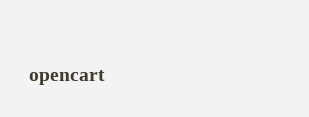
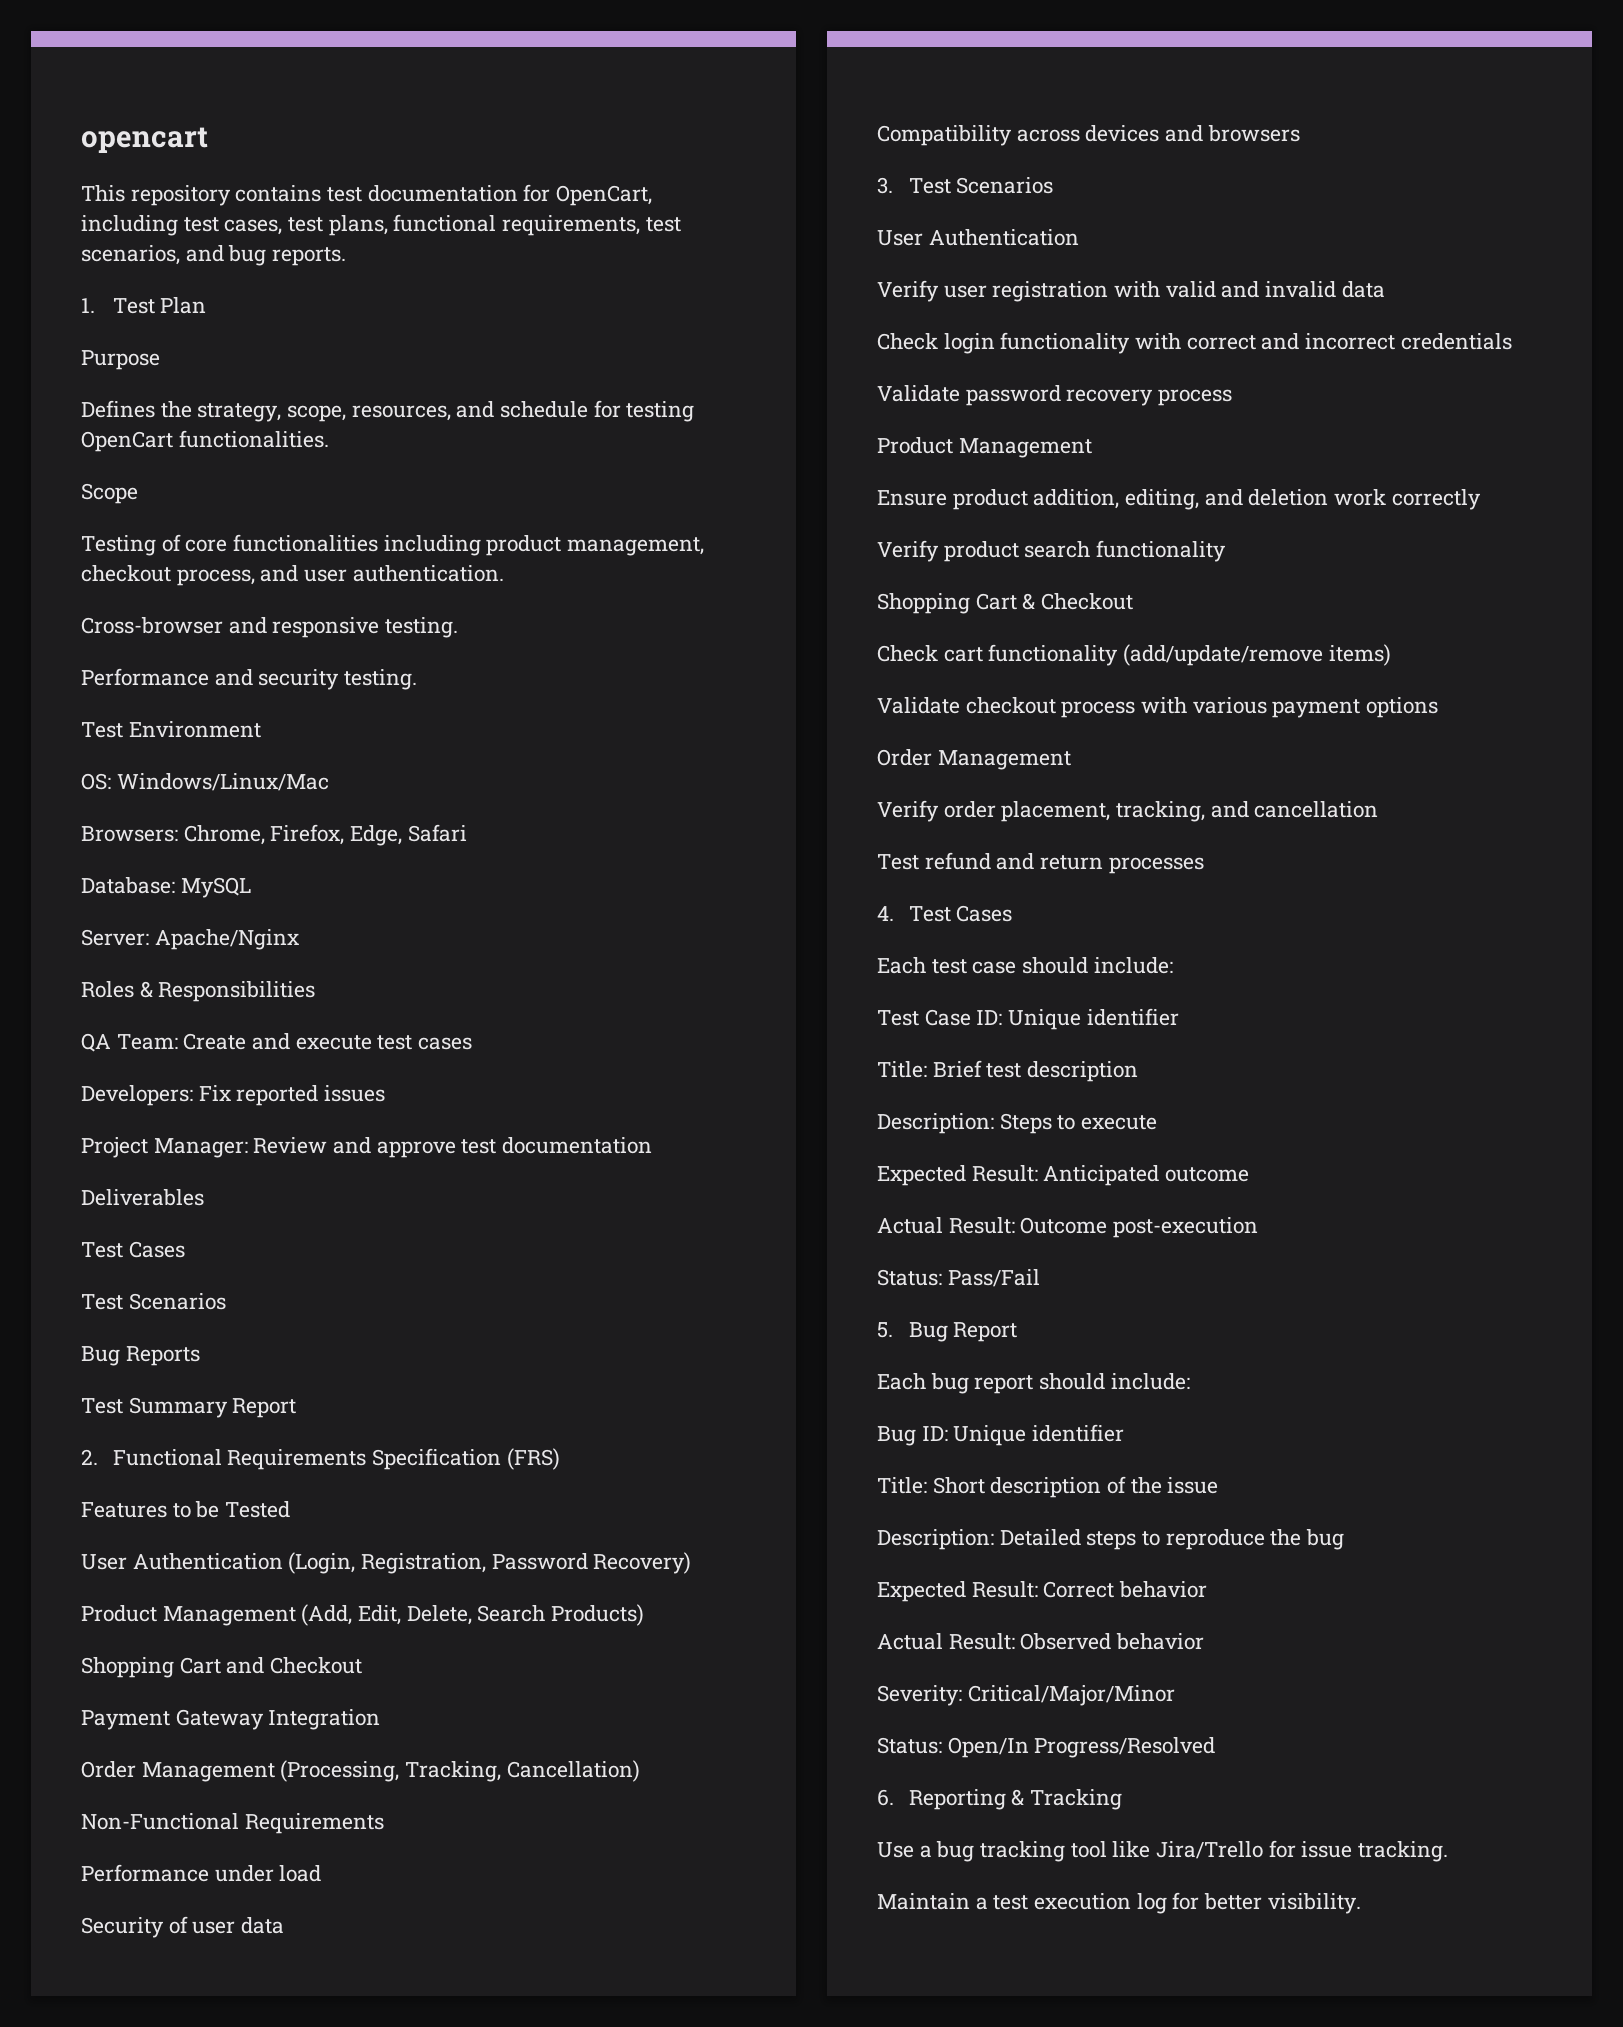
(105, 77) none -> [81,184,653,206] [81,214,681,236] [81,245,347,266] [81,297,207,314] [81,350,160,370] [81,400,695,422] [81,430,329,452] [81,483,138,504] [81,534,705,556] [81,565,504,586] [81,617,459,638] [81,668,418,690] [81,721,261,738] [81,773,329,791] [81,824,467,846] [81,877,251,898] [81,929,299,950] [81,981,316,1002] [81,1033,473,1052] [81,1085,386,1106] [81,1137,653,1158] [81,1189,204,1206] [81,1241,185,1258] [81,1293,226,1310] [81,1346,200,1366] [81,1397,297,1418] [81,1448,560,1470] [81,1501,291,1518] [81,1552,692,1574] [81,1604,645,1626] [81,1657,363,1678] [81,1709,381,1730] [81,1760,640,1782] [81,1813,384,1834] [81,1864,322,1882] [81,1916,285,1938] [877,125,1300,146] [877,177,1054,194] [877,229,1079,246] [877,280,1385,302] [877,332,1512,354] [877,385,1233,406] [877,437,1092,458] [877,489,1481,510] [877,540,1227,562] [877,593,1134,614] [877,644,1391,666] [877,697,1439,718] [877,749,1071,770] [877,800,1379,822] [877,852,1204,874] [877,905,1013,922] [877,957,1173,974] [877,1008,1179,1030] [877,1060,1139,1082] [877,1113,1158,1134] [877,1165,1250,1186] [877,1217,1259,1238] [877,1269,1040,1287] [877,1322,1018,1342] [877,1373,1190,1394] [877,1424,1125,1446] [877,1476,1219,1498] [877,1529,1345,1550] [877,1581,1208,1602] [877,1633,1205,1650] [877,1685,1175,1706] [877,1737,1216,1758] [877,1789,1122,1810] [877,1840,1449,1862] [877,1892,1361,1914] // This repository contains test documentation for OpenCart, including test cases, test plans, functional requirements, test scenarios, and bug reports. // 1. Test Plan // Purpose // Defines the strategy, scope, resources, and schedule for testing OpenCart functionalities. // Scope // Testing of core functionalities including product management, checkout process, and user authentication. // Cross-browser and responsive testing. // Performance and security testing. // Test Environment // OS: Windows/Linux/Mac // Browsers: Chrome, Firefox, Edge, Safari // Database: MySQL // Server: Apache/Nginx // Roles & Responsibilities // QA Team: Create and execute test cases // Developers: Fix reported issues // Project Manager: Review and approve test documentation // Deliverables // Test Cases // Test Scenarios // Bug Reports // Test Summary Report // 2. Functional Requirements Specification (FRS) // Features to be Tested // User Authentication (Login, Registration, Password Recovery) // Product Management (Add, Edit, Delete, Search Products) // Shopping Cart and Checkout // Payment Gateway Integration // Order Management (Processing, Tracking, Cancellation) // Non-Functional Requirements // Performance under load // Security of user data // Compatibility across devices and browsers // 3. Test Scenarios // User Authentication // Verify user registration with valid and invalid data // Check login functionality with correct and incorrect credentials // Validate password recovery process // Product Management // Ensure product addition, editing, and deletion work correctly // Verify product search functionality // Shopping Cart & Checkout // Check cart functionality (add/update/remove items) // Validate checkout process with various payment options // Order Management // Verify order placement, tracking, and cancellation // Test refund and return processes // 4. Test Cases // Each test case should include: // Test Case ID: Unique identifier // Title: Brief test description // Description: Steps to execute // Expected Result: Anticipated outcome // Actual Result: Outcome post-execution // Status: Pass/Fail // 5. Bug Report // Each bug report should include: // Bug ID: Unique identifier // Title: Short description of the issue // Description: Detailed steps to reproduce the bug // Expected Result: Correct behavior // Actual Result: Observed behavior // Severity: Critical/Major/Minor // Status: Open/In Progress/Resolved // 6. Reporting & Tracking // Use a bug tracking tool like Jira/Trello for issue tracking. // Maintain a test execution log for better visibility.

